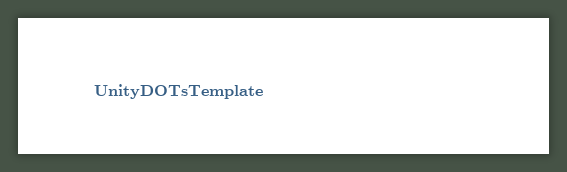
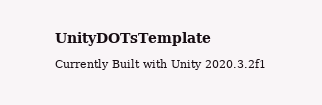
(263, 91) none -> [55,59,266,70] // Currently Built with Unity 2020.3.2f1

